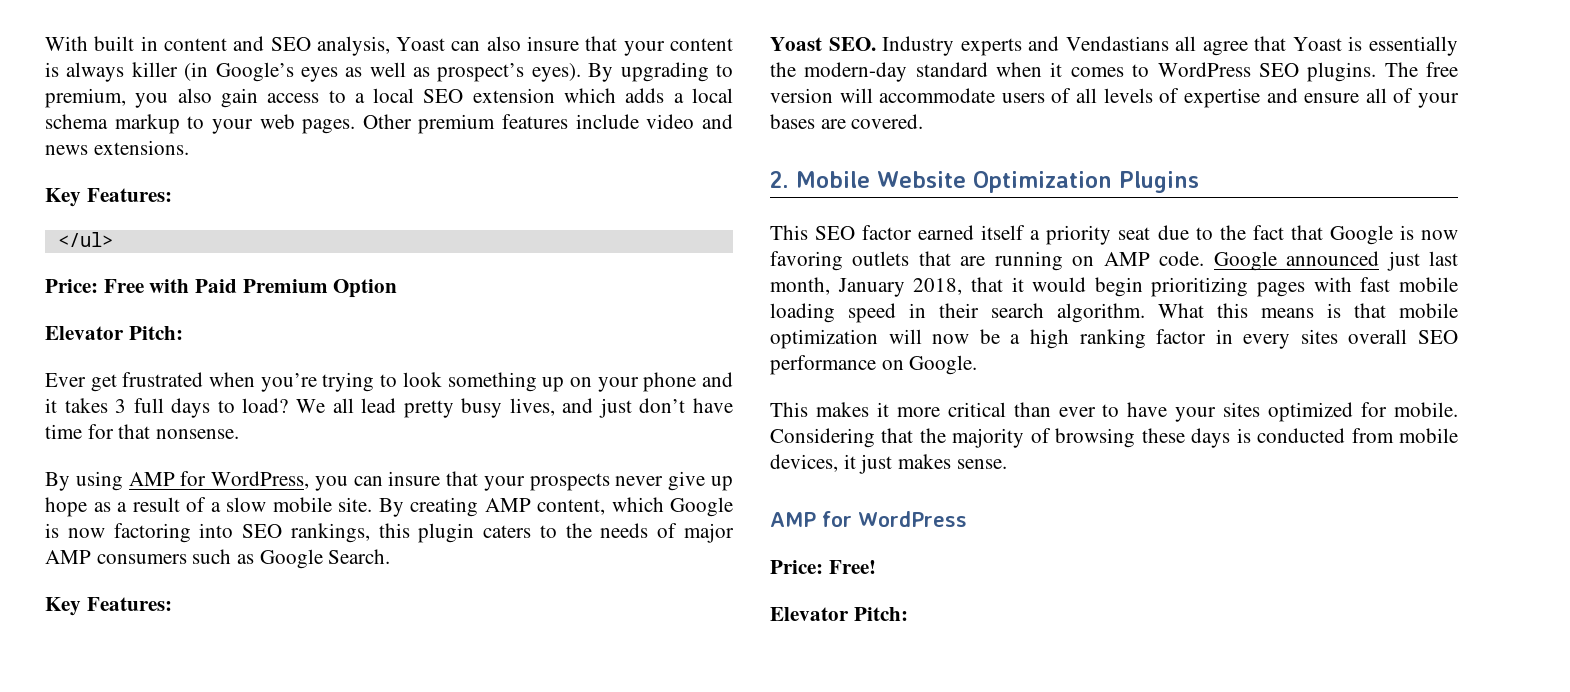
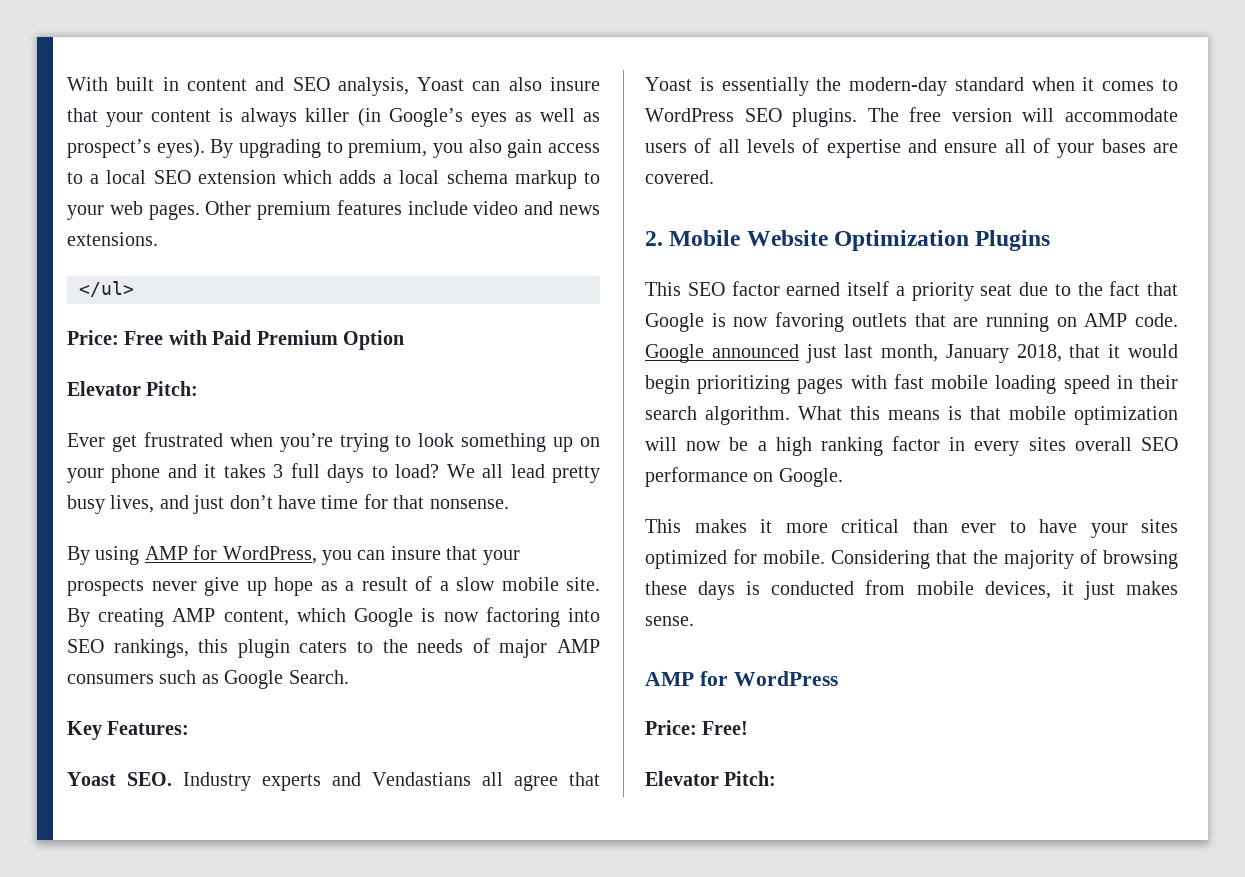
[45,188,172,207] // Key Features: -> (158, 239) none

